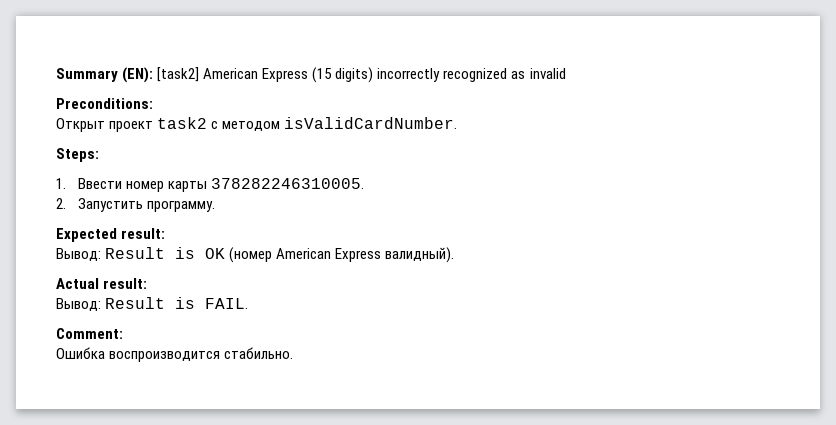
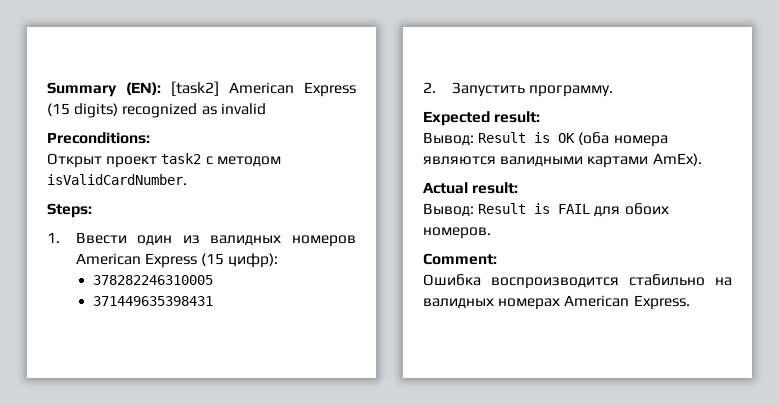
[377,68,441,82] incorrectly -> (119, 110) none
[125,178,364,192] номер карты 378282246310005. -> [137,235,356,247] [75,253,279,268] [92,275,213,285] [92,296,213,306] один из валидных номеров American Express (15 цифр): // 378282246310005 // 371449635398431
[229,247,455,263] (номер American Express валидный). -> [578,132,668,147] [423,153,702,168] (оба номера являются валидными картами AmEx).
[205,298,249,309] FAIL. -> [558,203,669,217] [423,227,491,239] FAIL для обоих номеров.
[224,347,294,359] стабильно. -> [629,274,732,286] [423,295,690,310] стабильно на валидных номерах American Express.

